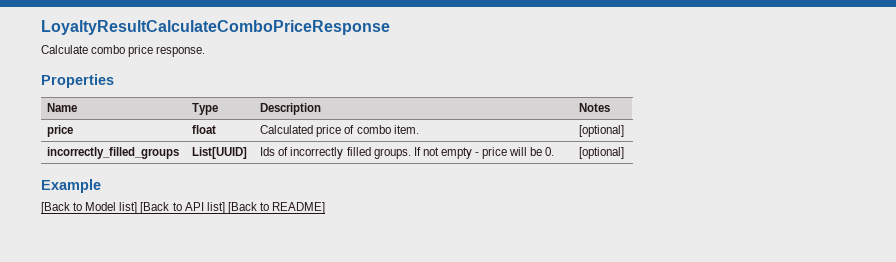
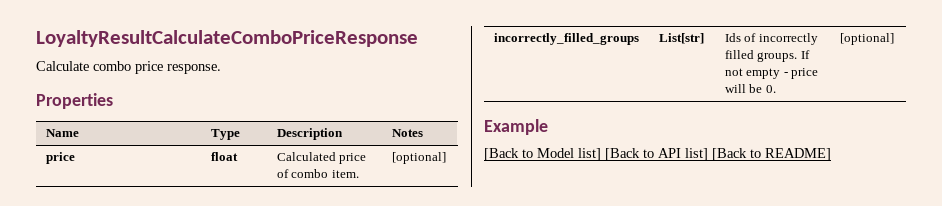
[192,147,248,159] List[UUID] -> [658,33,704,44] List[str]

